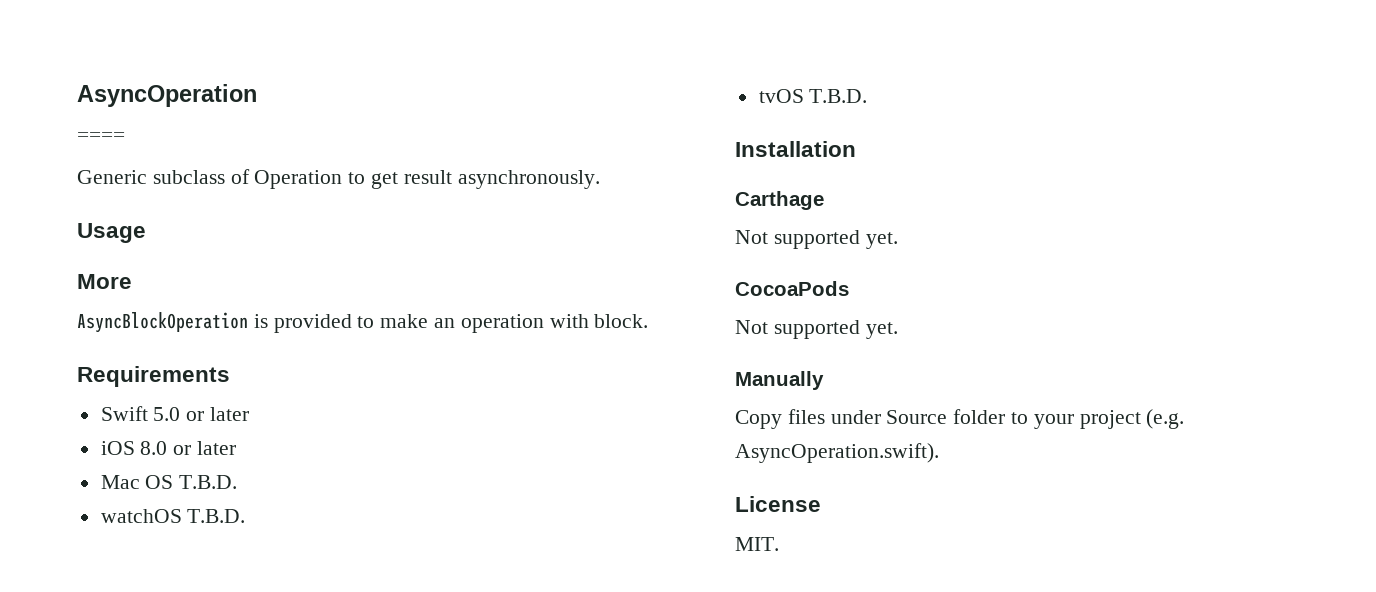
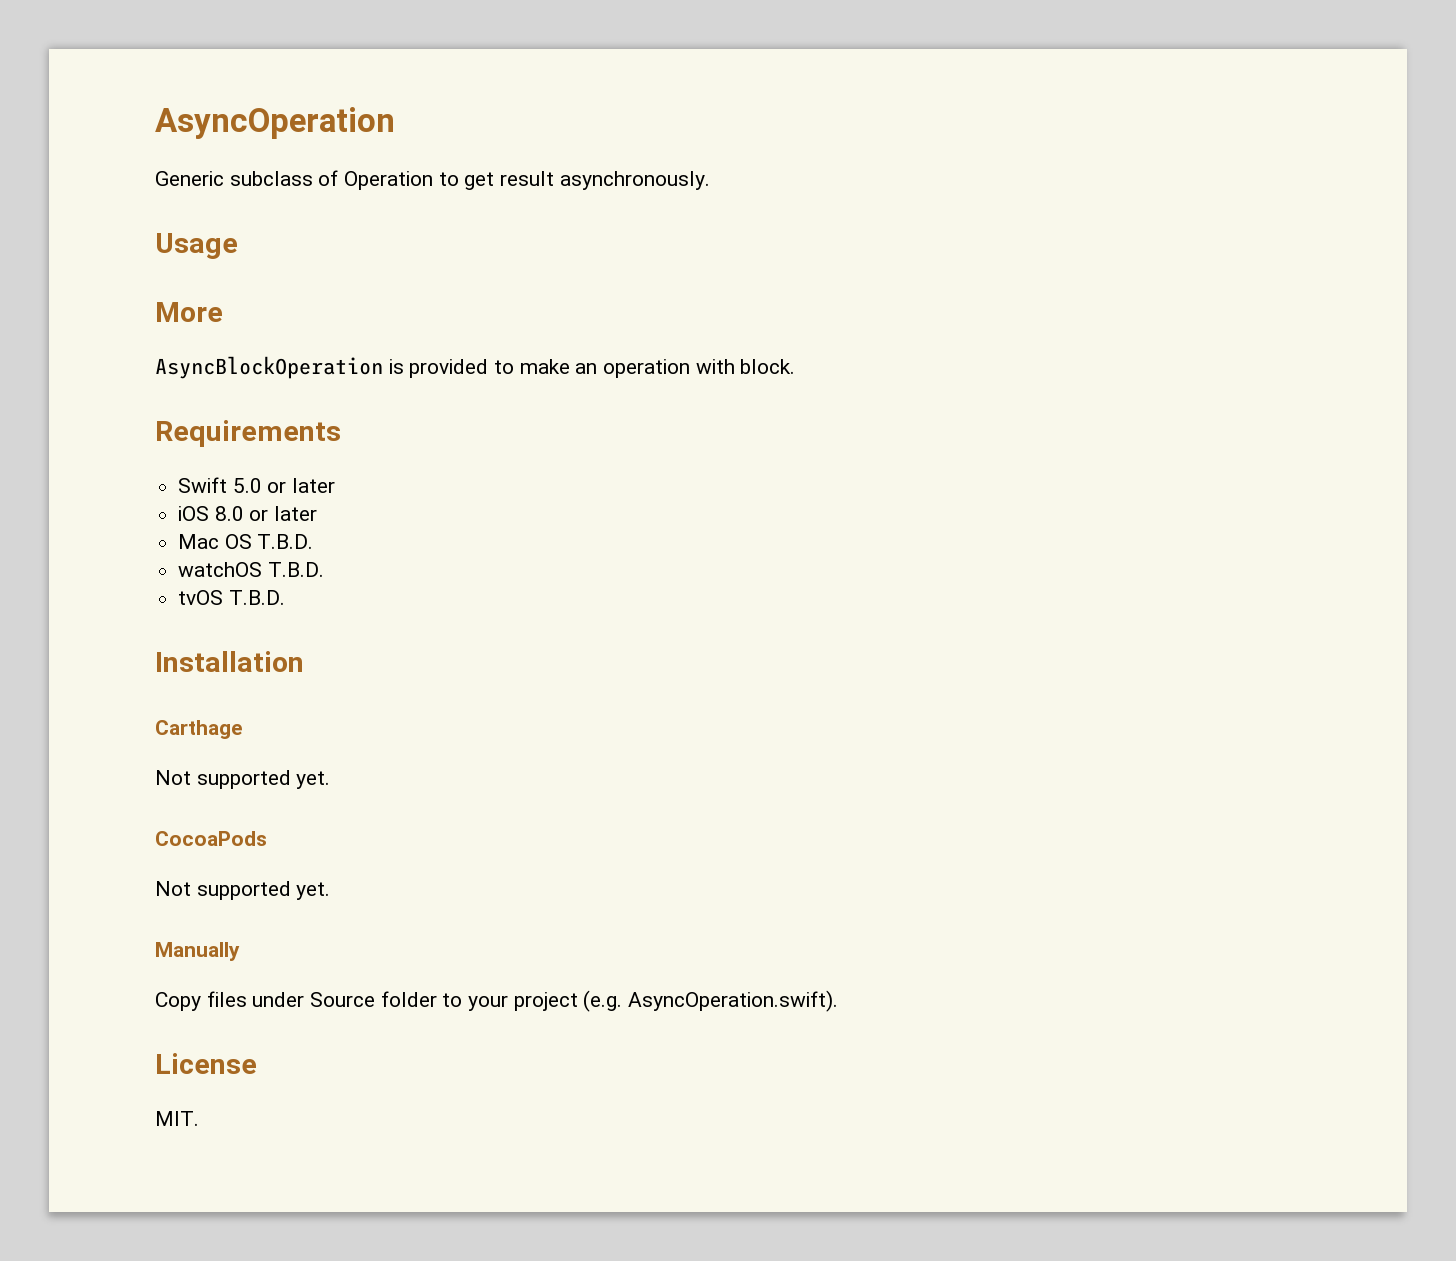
[77,132,125,142] // ==== -> (395, 123) none

